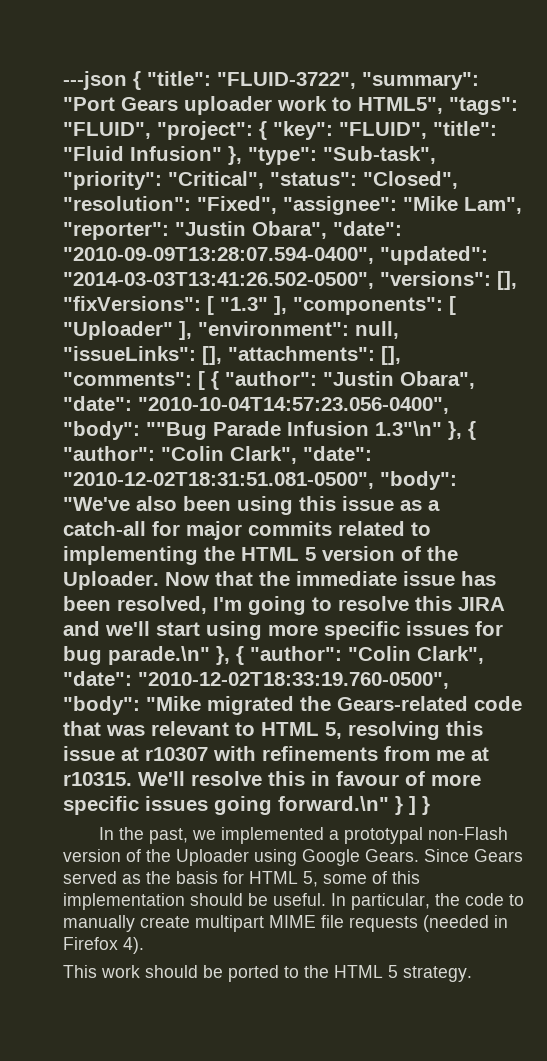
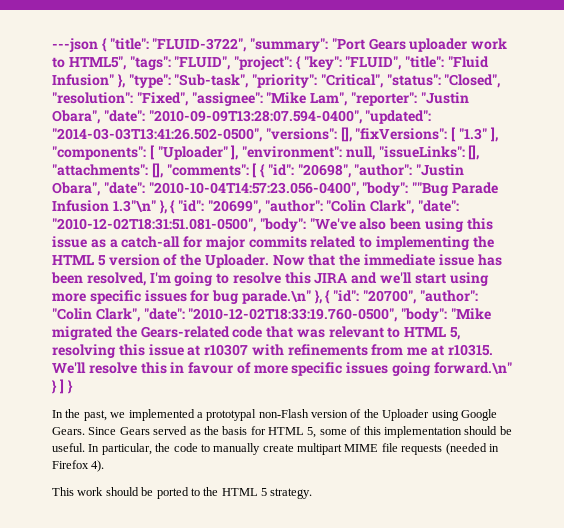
(219, 380) none -> [267,164,351,178] "id": "20698",
(476, 430) none -> [178,200,261,214] "id": "20699",
(244, 655) none -> [333,290,417,304] "id": "20700",

